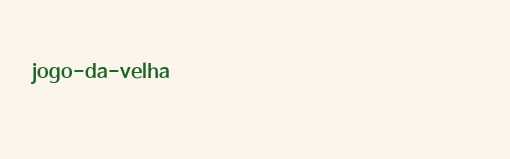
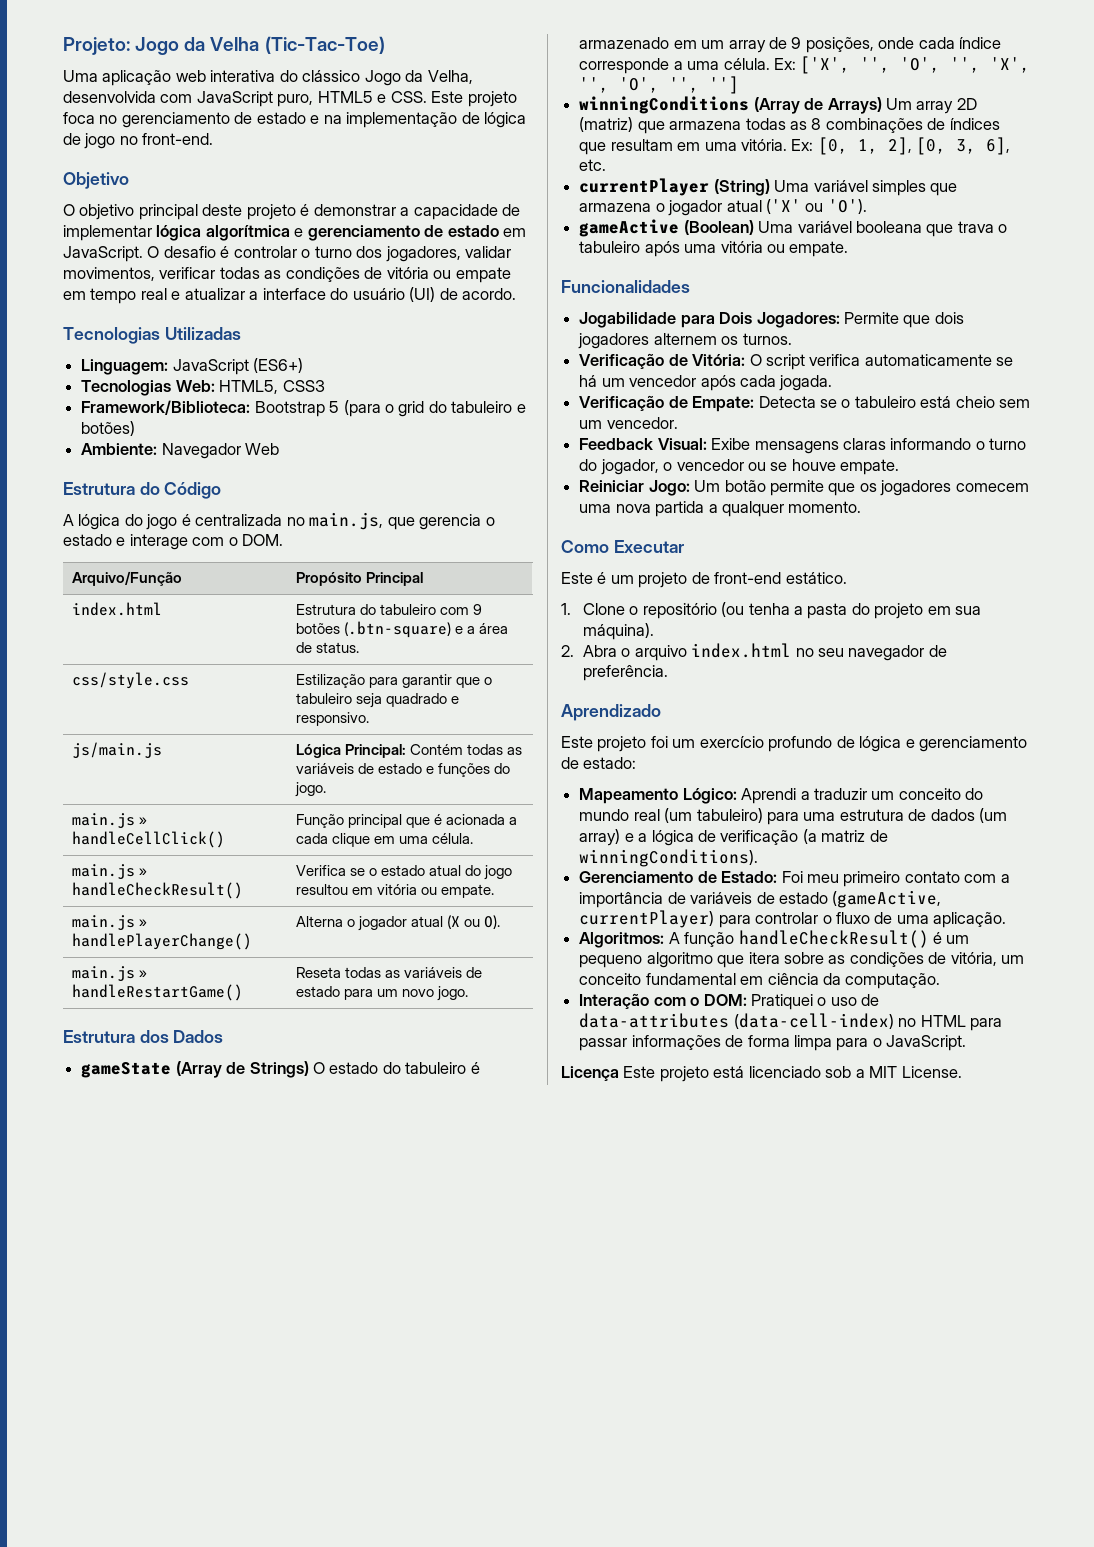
[31,62,170,85] jogo-da-velha -> [63,36,385,55] [63,70,473,86] [63,91,517,107] [63,112,527,128] [63,133,214,149] [63,172,129,189] [63,204,521,220] [63,225,527,241] [63,246,512,262] [63,267,511,283] [63,287,517,304] [63,327,241,344] [81,358,304,375] [81,380,325,396] [81,400,526,417] [81,421,136,436] [81,443,280,459] [63,482,222,499] [63,512,495,530] [63,534,284,550] [72,571,183,586] [296,572,424,586] [72,602,163,616] [296,604,483,615] [296,621,509,638] [296,642,360,653] [72,672,190,689] [296,674,493,688] [296,693,460,708] [296,712,370,726] [72,742,163,758] [296,744,523,758] [296,763,511,777] [295,782,327,797] [72,813,148,828] [72,831,226,848] [296,814,518,828] [296,833,474,847] [72,864,148,879] [72,882,244,899] [296,865,513,880] [296,884,495,898] [72,915,148,930] [72,933,253,950] [296,915,501,931] [72,966,148,981] [72,984,244,1001] [296,967,483,978] [296,986,469,1001] [63,1030,224,1043] [81,1061,480,1078] [579,37,1002,53] [579,56,1031,74] [579,76,740,94] [579,96,977,114] [579,117,1000,134] [579,137,1011,155] [579,159,607,171] [579,178,958,196] [579,199,867,216] [579,219,1008,237] [579,241,849,257] [561,280,690,293] [579,312,964,328] [578,333,792,349] [579,353,1014,370] [579,375,833,391] [579,395,1031,412] [579,417,678,429] [579,438,1027,454] [579,459,900,475] [579,480,1029,496] [579,501,862,517] [561,540,684,553] [561,572,847,588] [561,602,982,619] [582,623,654,640] [561,643,947,661] [582,665,668,681] [561,704,661,721] [561,736,1028,752] [561,757,637,769] [579,788,984,804] [579,808,1008,825] [579,829,888,846] [579,849,759,867] [579,871,1010,887] [579,890,942,908] [579,910,1007,928] [579,930,970,948] [579,952,1025,968] [579,973,941,989] [579,993,880,1010] [579,1013,1002,1031] [579,1035,967,1051] [561,1066,962,1082] Projeto: Jogo da Velha (Tic-Tac-Toe) // Uma aplicação web interativa do clássico Jogo da Velha, desenvolvida com JavaScript puro, HTML5 e CSS. Este projeto foca no gerenciamento de estado e na implementação de lógica de jogo no front-end. // Objetivo // O objetivo principal deste projeto é demonstrar a capacidade de implementar lógica algorítmica e gerenciamento de estado em JavaScript. O desafio é controlar o turno dos jogadores, validar movimentos, verificar todas as condições de vitória ou empate em tempo real e atualizar a interface do usuário (UI) de acordo. // Tecnologias Utilizadas // Linguagem: JavaScript (ES6+) // Tecnologias Web: HTML5, CSS3 // Framework/Biblioteca: Bootstrap 5 (para o grid do tabuleiro e botões) // Ambiente: Navegador Web // Estrutura do Código // A lógica do jogo é centralizada no main.js, que gerencia o estado e interage com o DOM. // Arquivo/Função | Propósito Principal // index.html | Estrutura do tabuleiro com 9 botões (.btn-square) e a área de status. // css/style.css | Estilização para garantir que o tabuleiro seja quadrado e responsivo. // js/main.js | Lógica Principal: Contém todas as variáveis de estado e funções do jogo. // main.js » handleCellClick() | Função principal que é acionada a cada clique em uma célula. // main.js » handleCheckResult() | Verifica se o estado atual do jogo resultou em vitória ou empate. // main.js » handlePlayerChange() | Alterna o jogador atual (X ou O). // main.js » handleRestartGame() | Reseta todas as variáveis de estado para um novo jogo. // Estrutura dos Dados // gameState (Array de Strings) O estado do tabuleiro é armazenado em um array de 9 posições, onde cada índice corresponde a uma célula. Ex: ['X', '', 'O', '', 'X', '', 'O', '', ''] // winningConditions (Array de Arrays) Um array 2D (matriz) que armazena todas as 8 combinações de índices que resultam em uma vitória. Ex: [0, 1, 2], [0, 3, 6], etc. // currentPlayer (String) Uma variável simples que armazena o jogador atual ('X' ou 'O'). // gameActive (Boolean) Uma variável booleana que trava o tabuleiro após uma vitória ou empate. // Funcionalidades // Jogabilidade para Dois Jogadores: Permite que dois jogadores alternem os turnos. // Verificação de Vitória: O script verifica automaticamente se há um vencedor após cada jogada. // Verificação de Empate: Detecta se o tabuleiro está cheio sem um vencedor. // Feedback Visual: Exibe mensagens claras informando o turno do jogador, o vencedor ou se houve empate. // Reiniciar Jogo: Um botão permite que os jogadores comecem uma nova partida a qualquer momento. // Como Executar // Este é um projeto de front-end estático. // 1. Clone o repositório (ou tenha a pasta do projeto em sua máquina). // 2. Abra o arquivo index.html no seu navegador de preferência. // Aprendizado // Este projeto foi um exercício profundo de lógica e gerenciamento de estado: // Mapeamento Lógico: Aprendi a traduzir um conceito do mundo real (um tabuleiro) para uma estrutura de dados (um array) e a lógica de verificação (a matriz de winningConditions). // Gerenciamento de Estado: Foi meu primeiro contato com a importância de variáveis de estado (gameActive, currentPlayer) para controlar o fluxo de uma aplicação. // Algoritmos: A função handleCheckResult() é um pequeno algoritmo que itera sobre as condições de vitória, um conceito fundamental em ciência da computação. // Interação com o DOM: Pratiquei o uso de data-attributes (data-cell-index) no HTML para passar informações de forma limpa para o JavaScript. // Licença Este projeto está licenciado sob a MIT License.

